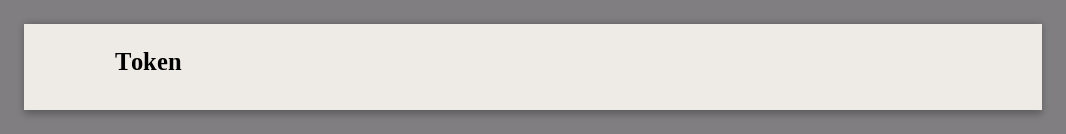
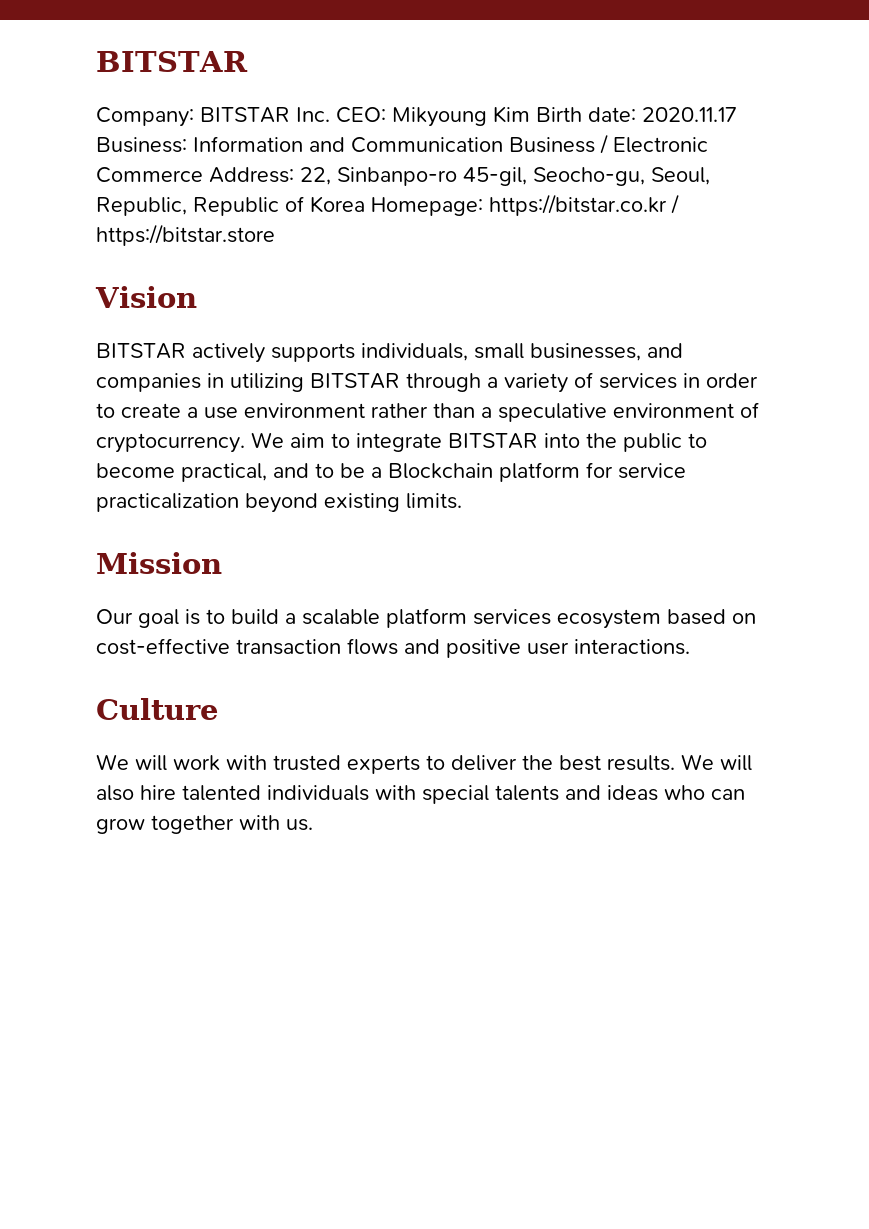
[115,52,182,70] Token -> [96,51,248,72] [96,106,737,127] [96,134,708,154] [96,167,710,186] [96,194,679,216] [96,224,275,246] [95,286,197,308] [96,343,683,363] [96,372,758,393] [96,402,759,422] [96,432,707,453] [96,462,686,482] [96,493,462,513] [96,552,222,574] [96,608,756,629] [96,638,690,658] [96,698,218,720] [96,754,752,774] [96,785,745,804] [96,815,313,834] BITSTAR // Company: BITSTAR Inc. CEO: Mikyoung Kim Birth date: 2020.11.17 Business: Information and Communication Business / Electronic Commerce Address: 22, Sinbanpo-ro 45-gil, Seocho-gu, Seoul, Republic, Republic of Korea Homepage: https://bitstar.co.kr / https://bitstar.store // Vision // BITSTAR actively supports individuals, small businesses, and companies in utilizing BITSTAR through a variety of services in order to create a use environment rather than a speculative environment of cryptocurrency. We aim to integrate BITSTAR into the public to become practical, and to be a Blockchain platform for service practicalization beyond existing limits. // Mission // Our goal is to build a scalable platform services ecosystem based on cost-effective transaction flows and positive user interactions. // Culture // We will work with trusted experts to deliver the best results. We will also hire talented individuals with special talents and ideas who can grow together with us.

